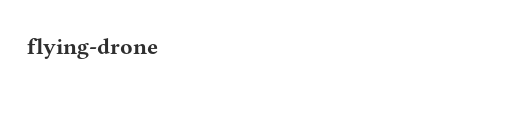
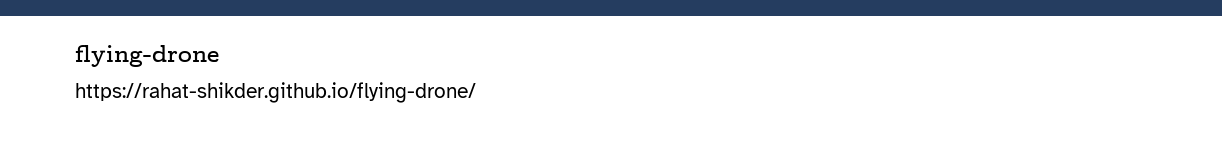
(158, 48) none -> [75,82,476,103] // https://rahat-shikder.github.io/flying-drone/

